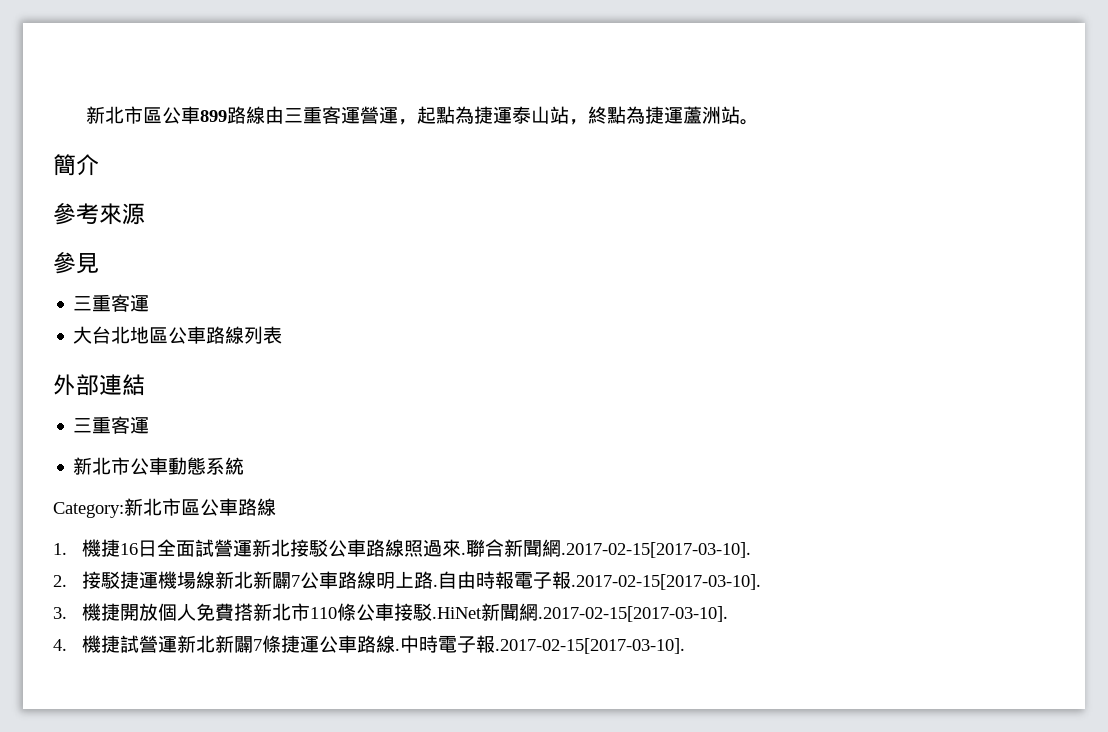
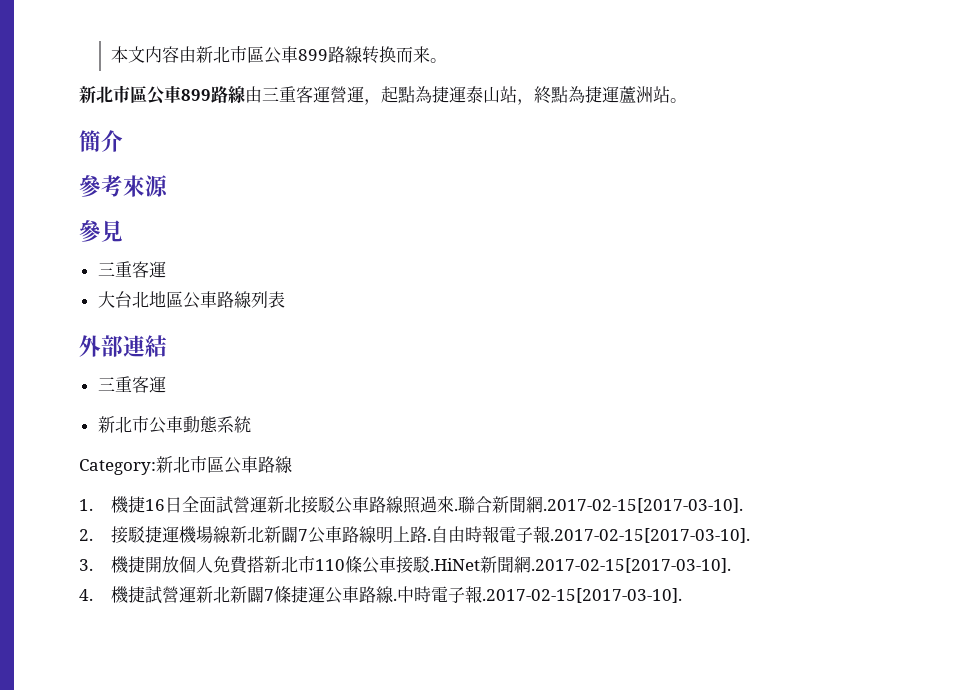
(85, 115) none -> [110,46,447,64] 本文内容由新北市區公車899路線转换而来。 //

